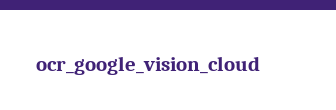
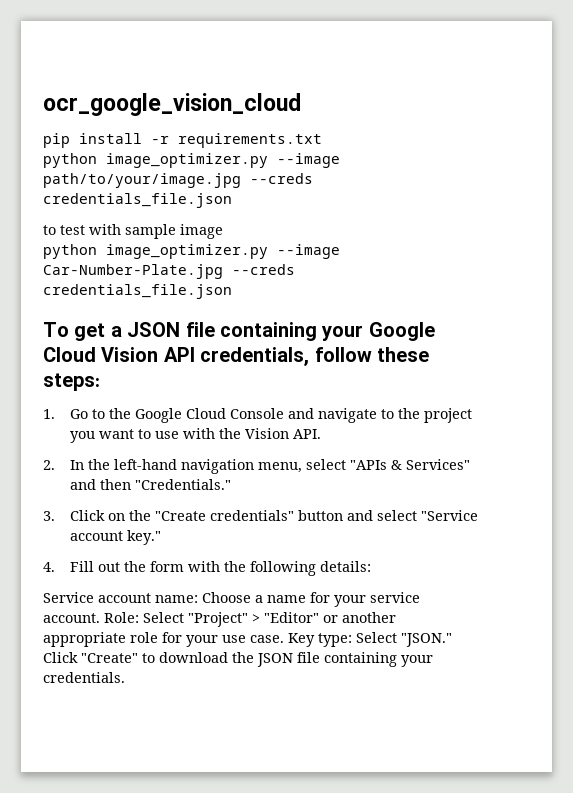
(260, 65) none -> [43,133,322,148] [43,153,340,168] [43,173,313,188] [43,193,232,208] [43,224,223,239] [43,244,340,259] [43,264,295,279] [43,284,232,299] [43,322,435,341] [43,347,429,366] [43,373,100,391] [43,408,472,423] [69,428,321,443] [43,459,470,474] [69,479,231,490] [43,510,478,521] [69,530,161,545] [43,561,371,576] [43,592,420,607] [43,612,396,627] [43,632,452,647] [43,652,433,667] [43,672,125,683] // pip install -r requirements.txt // python image_optimizer.py --image path/to/your/image.jpg --creds credentials_file.json // to test with sample image // python image_optimizer.py --image Car-Number-Plate.jpg --creds credentials_file.json // To get a JSON file containing your Google Cloud Vision API credentials, follow these steps: // 1. Go to the Google Cloud Console and navigate to the project you want to use with the Vision API. // 2. In the left-hand navigation menu, select "APIs & Services" and then "Credentials." // 3. Click on the "Create credentials" button and select "Service account key." // 4. Fill out the form with the following details: // Service account name: Choose a name for your service account. Role: Select "Project" > "Editor" or another appropriate role for your use case. Key type: Select "JSON." Click "Create" to download the JSON file containing your credentials.

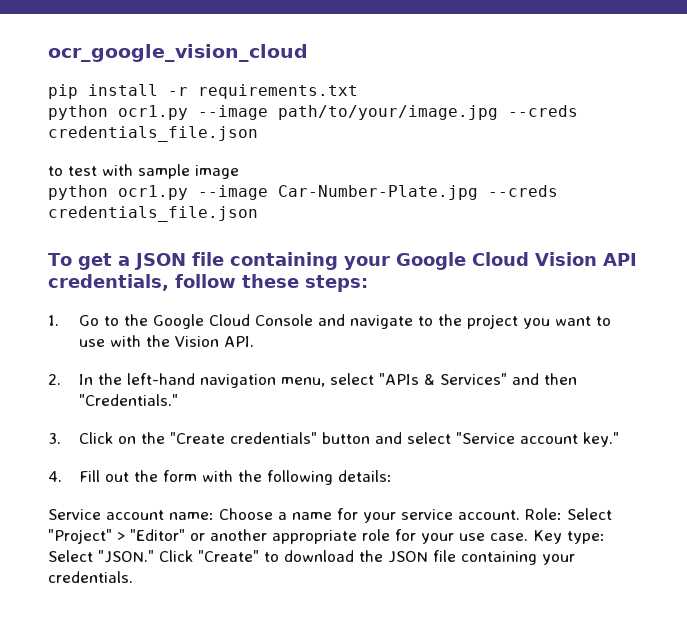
[106,153,268,168] image_optimizer.py -> [118,105,188,120] ocr1.py
[106,244,268,259] image_optimizer.py -> [118,185,188,200] ocr1.py

